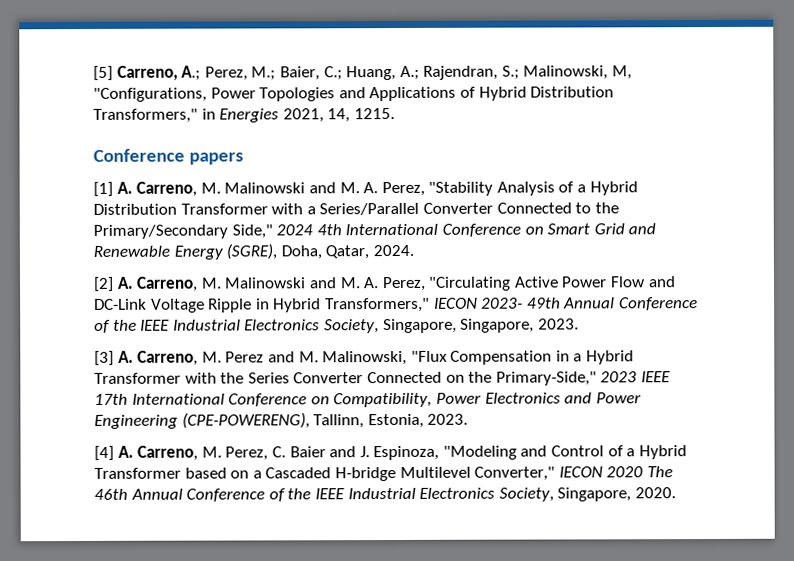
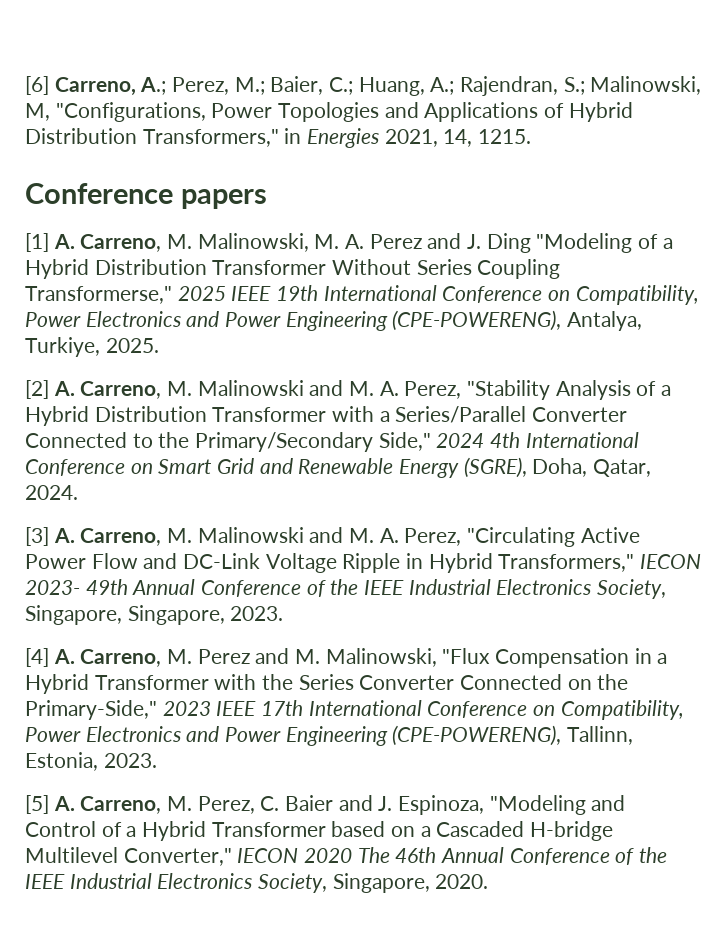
[93,65,113,81] [5] -> [25,76,49,95] [6]
(221, 188) none -> [197,233,673,253] [25,259,561,279] [25,285,699,305] [25,310,643,331] [25,337,159,357] [25,380,193,399] Malinowski, M. A. Perez and J. Ding "Modeling of a Hybrid Distribution Transformer Without Series Coupling Transformerse," 2025 IEEE 19th International Conference on Compatibility, Power Electronics and Power Engineering (CPE-POWERENG), Antalya, Turkiye, 2025. // [2] A. Carreno, M.
[93,276,114,292] [2] -> [25,527,49,546] [3]
[94,350,114,366] [3] -> [25,648,49,667] [4]
[94,445,114,461] [4] -> [25,795,49,814] [5]

